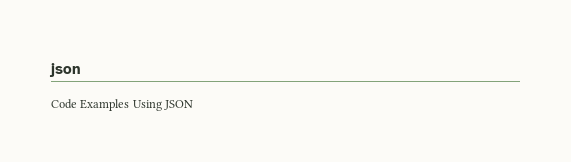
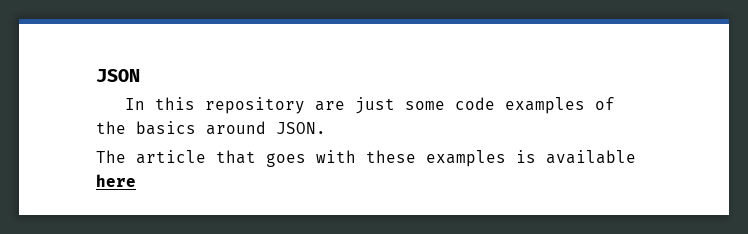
[49,63,81,77] [51,99,194,111] json // Code Examples Using JSON -> [96,69,140,82] [125,97,616,114] [96,121,326,135] [96,150,636,167] [96,174,136,187] JSON // In this repository are just some code examples of the basics around JSON. // The article that goes with these examples is available here

